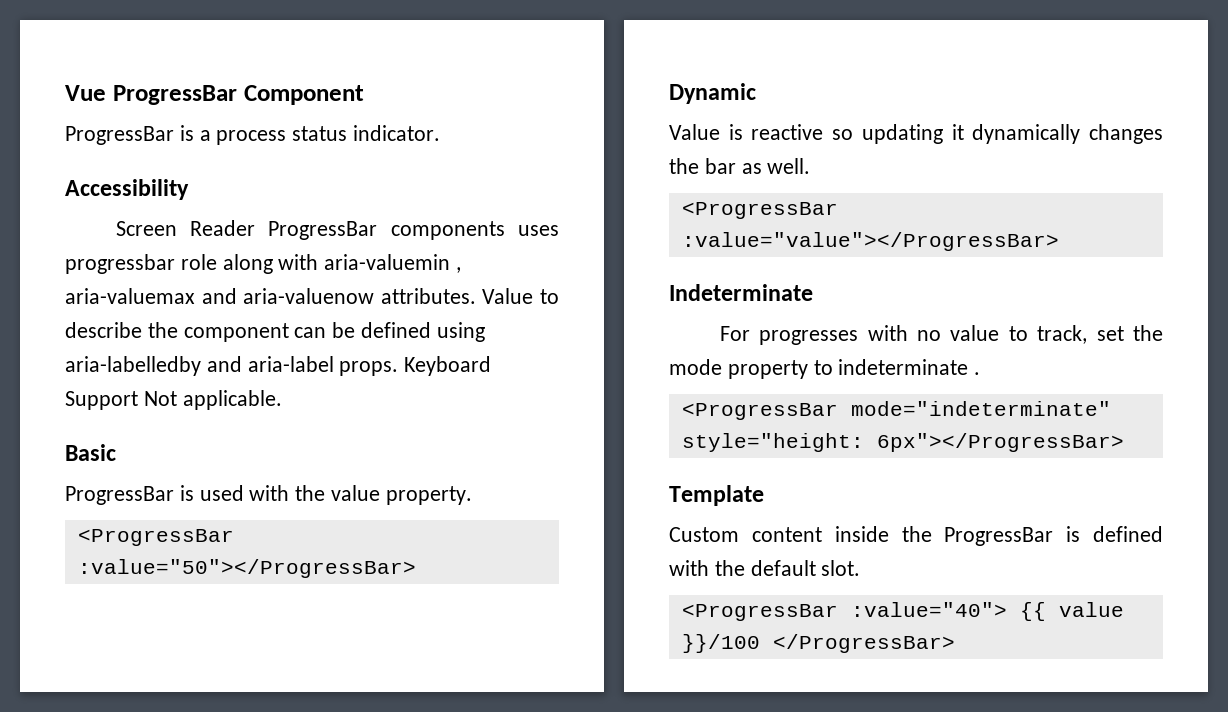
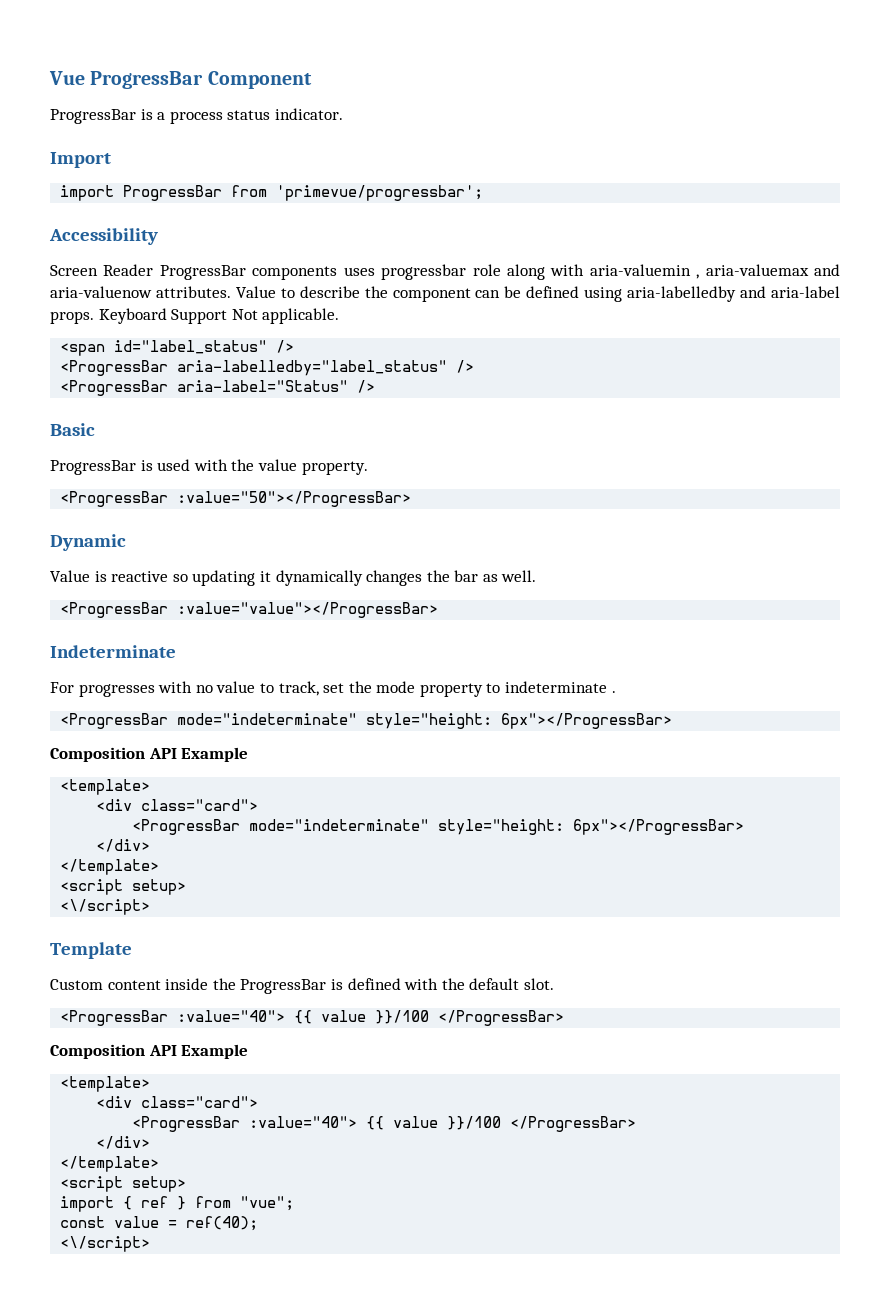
(441, 133) none -> [50,152,111,168] [60,185,484,201] // Import // import ProgressBar from 'primevue/progressbar';
(282, 400) none -> [60,340,295,356] [60,360,475,376] [60,380,376,396] // <span id="label_status" /> // <ProgressBar aria-labelledby="label_status" /> // <ProgressBar aria-label="Status" />
(1124, 442) none -> [50,747,249,762] [60,779,151,795] [96,799,259,811] [132,819,745,835] [96,839,151,852] [60,859,160,875] [60,879,187,895] [60,899,151,915] // Composition API Example // <template> // <div class="card"> // <ProgressBar mode="indeterminate" style="height: 6px"></ProgressBar> // </div> // </template> // <script setup> // <\/script>
(955, 643) none -> [50,1044,249,1059] [60,1076,151,1092] [96,1096,259,1108] [132,1116,637,1132] [96,1136,151,1149] [60,1156,160,1172] [60,1176,187,1192] [60,1196,295,1212] [60,1216,259,1231] [60,1236,151,1252] // Composition API Example // <template> // <div class="card"> // <ProgressBar :value="40"> {{ value }}/100 </ProgressBar> // </div> // </template> // <script setup> // import { ref } from "vue"; // const value = ref(40); // <\/script>

